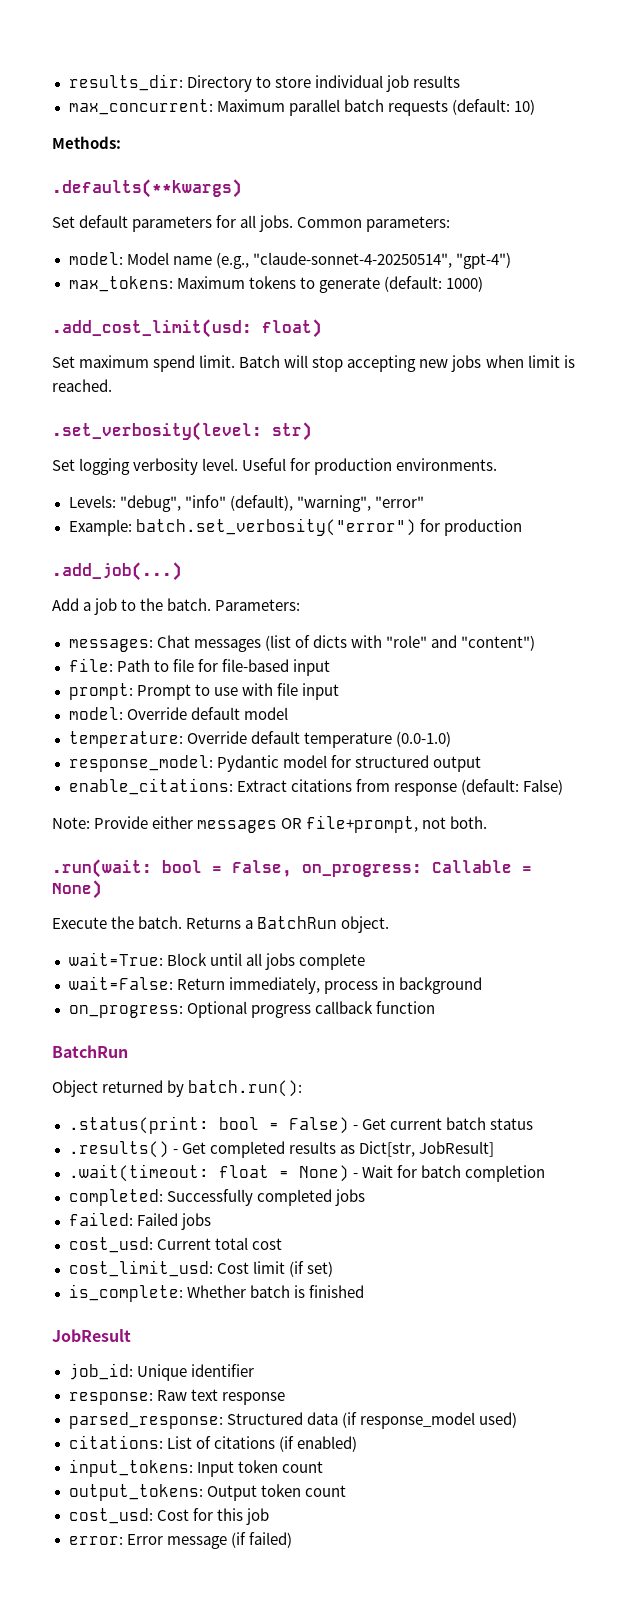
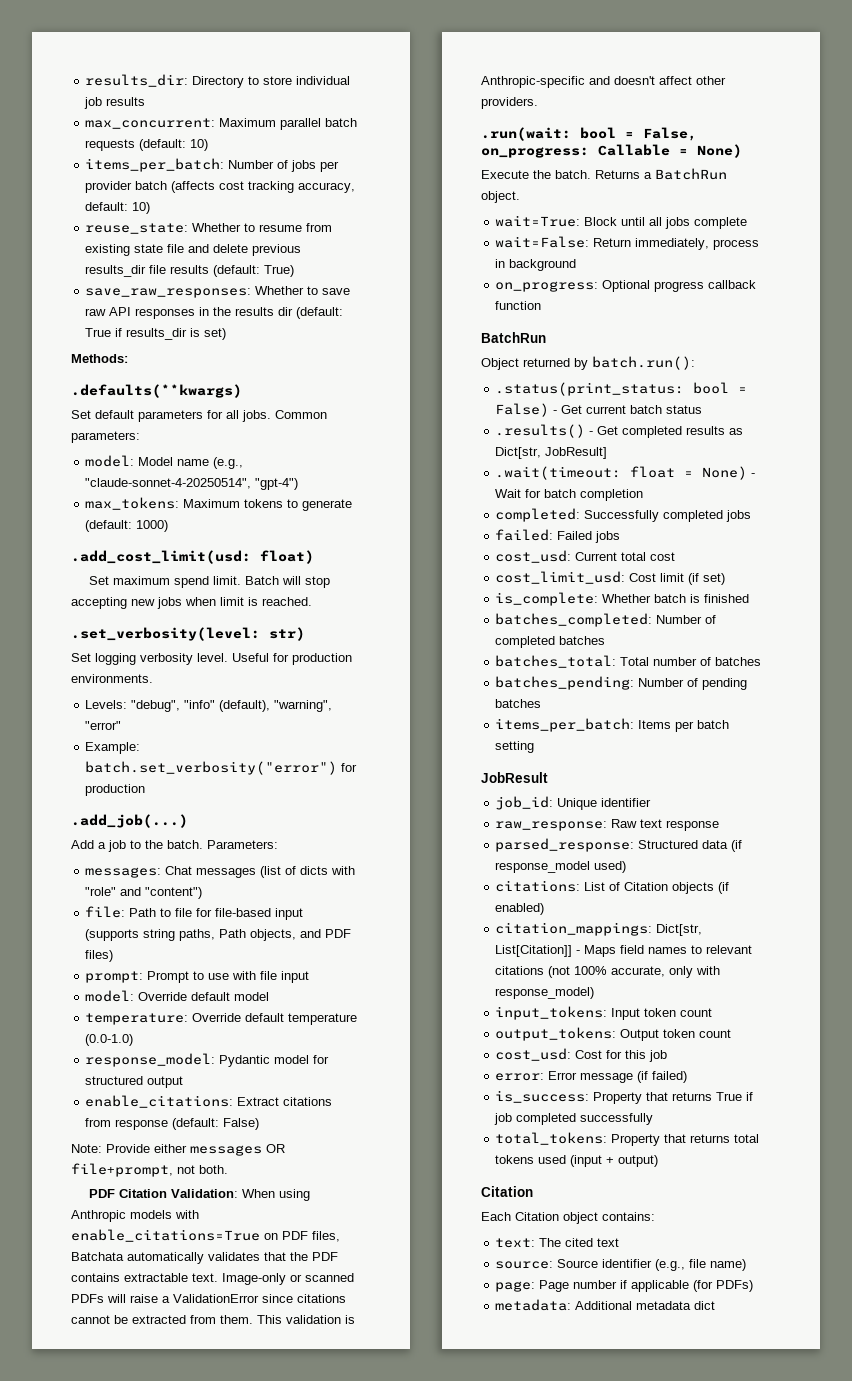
(535, 107) none -> [85,158,340,172] [85,181,356,193] [85,202,151,214] [85,223,333,234] [85,244,302,256] [85,265,295,277] [85,286,351,298] [85,307,344,319] [85,328,227,340] // items_per_batch: Number of jobs per provider batch (affects cost tracking accuracy, default: 10) // reuse_state: Whether to resume from existing state file and delete previous results_dir file results (default: True) // save_raw_responses: Whether to save raw API responses in the results dir (default: True if results_dir is set)
(330, 667) none -> [85,929,352,941] [85,950,114,962] (supports string paths, Path objects, and PDF files)
(488, 822) none -> [89,1189,311,1201] [71,1210,199,1222] [71,1229,340,1242] [71,1252,338,1264] [71,1273,354,1285] [71,1294,346,1303] [71,1315,355,1324] [481,76,726,88] [481,97,538,109] // PDF Citation Validation: When using Anthropic models with enable_citations=True on PDF files, Batchata automatically validates that the PDF contains extractable text. Image-only or scanned PDFs will raise a ValidationError since citations cannot be extracted from them. This validation is Anthropic-specific and doesn't affect other providers.
[68,1116,209,1134] .status(print: -> [495,382,685,396] .status(print_status:
(364, 1291) none -> [495,613,717,627] [495,636,606,648] [495,655,762,668] [495,676,748,690] [495,699,542,708] [495,718,730,732] [495,741,535,753] // batches_completed: Number of completed batches // batches_total: Total number of batches // batches_pending: Number of pending batches // items_per_batch: Items per batch setting
[68,1392,153,1405] response: -> [495,821,608,831] raw_response:
[213,1436,275,1449] citations -> [624,882,715,894] Citation objects
(357, 1444) none -> [495,922,703,936] [495,945,753,957] [495,966,721,978] [495,987,595,999] // citation_mappings: Dict[str, List[Citation]] - Maps field names to relevant citations (not 100% accurate, only with response_model)
(292, 1540) none -> [495,1090,754,1104] [494,1113,654,1125] [495,1132,760,1146] [495,1155,659,1167] [481,1186,533,1197] [481,1212,655,1224] [495,1238,620,1248] [495,1259,747,1271] [495,1280,754,1292] [495,1299,716,1311] // is_success: Property that returns True if job completed successfully // total_tokens: Property that returns total tokens used (input + output) // Citation // Each Citation object contains: // text: The cited text // source: Source identifier (e.g., file name) // page: Page number if applicable (for PDFs) // metadata: Additional metadata dict

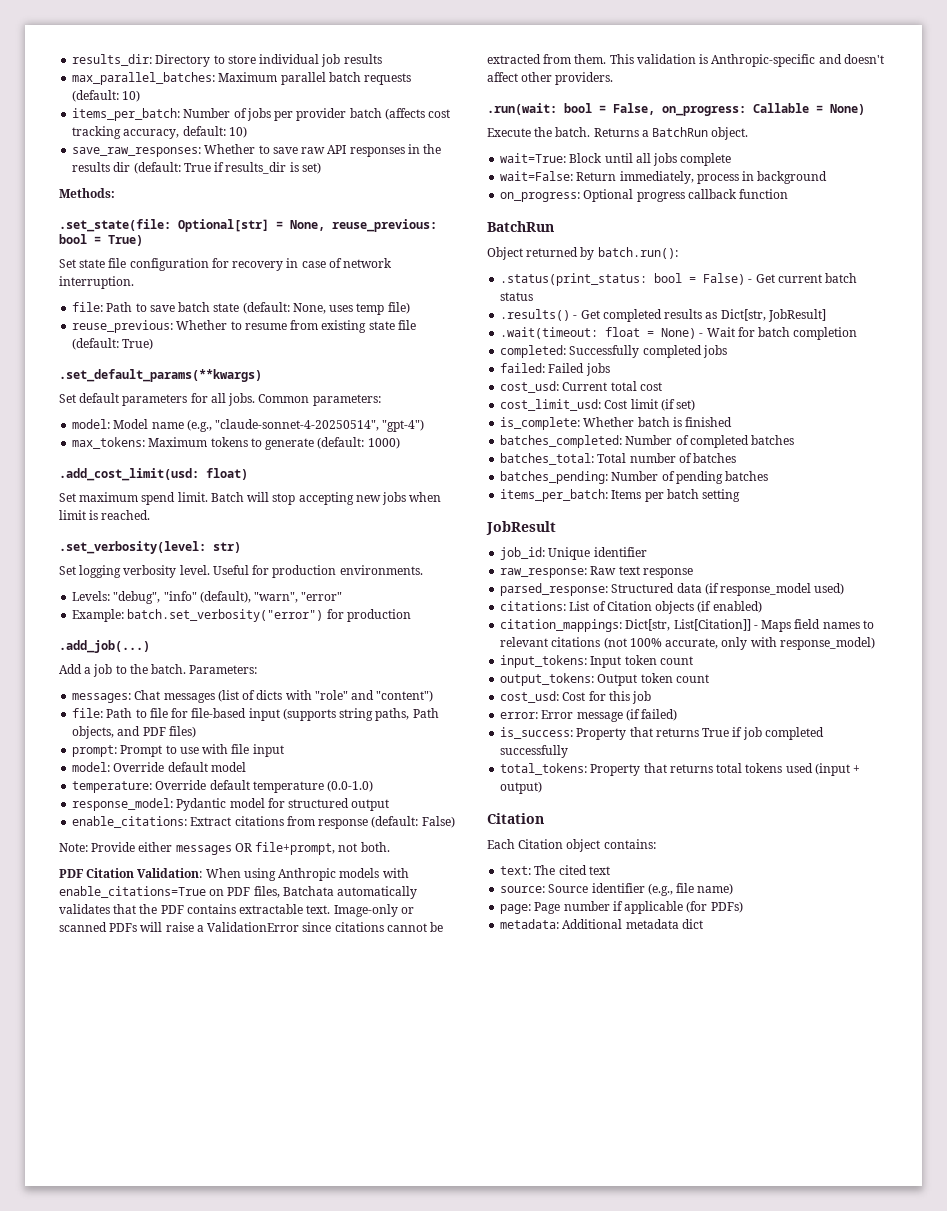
[85,118,216,129] max_concurrent: -> [72,72,216,85] max_parallel_batches:
[85,223,333,234] [85,244,302,256] [85,265,295,277] // reuse_state: Whether to resume from existing state file and delete previous results_dir file results (default: True) -> (247, 132) none
[71,384,242,398] .defaults(**kwargs) -> [59,219,437,232] [59,234,143,246] [59,258,393,271] [59,276,134,289] [72,302,410,315] [72,320,416,333] [72,338,154,350] [59,369,262,382] .set_state(file: Optional[str] = None, reuse_previous: bool = True) // Set state file configuration for recovery in case of network interruption. // file: Path to save batch state (default: None, uses temp file) // reuse_previous: Whether to resume from existing state file (default: True) // .set_default_params(**kwargs)
[274,700,333,712] "warning", -> [254,592,299,603] "warn",

